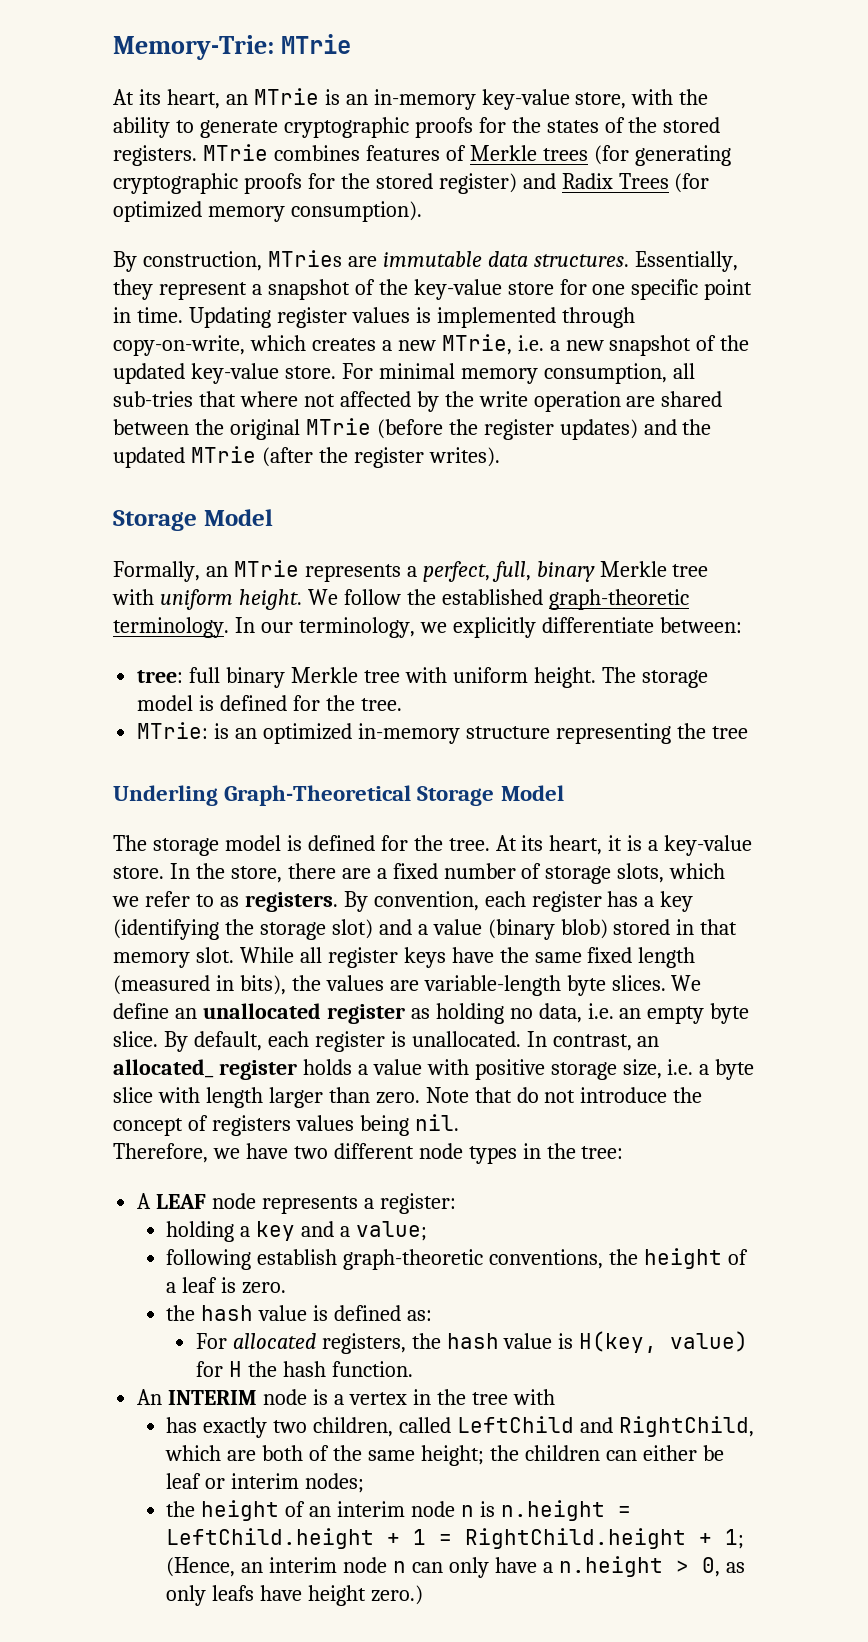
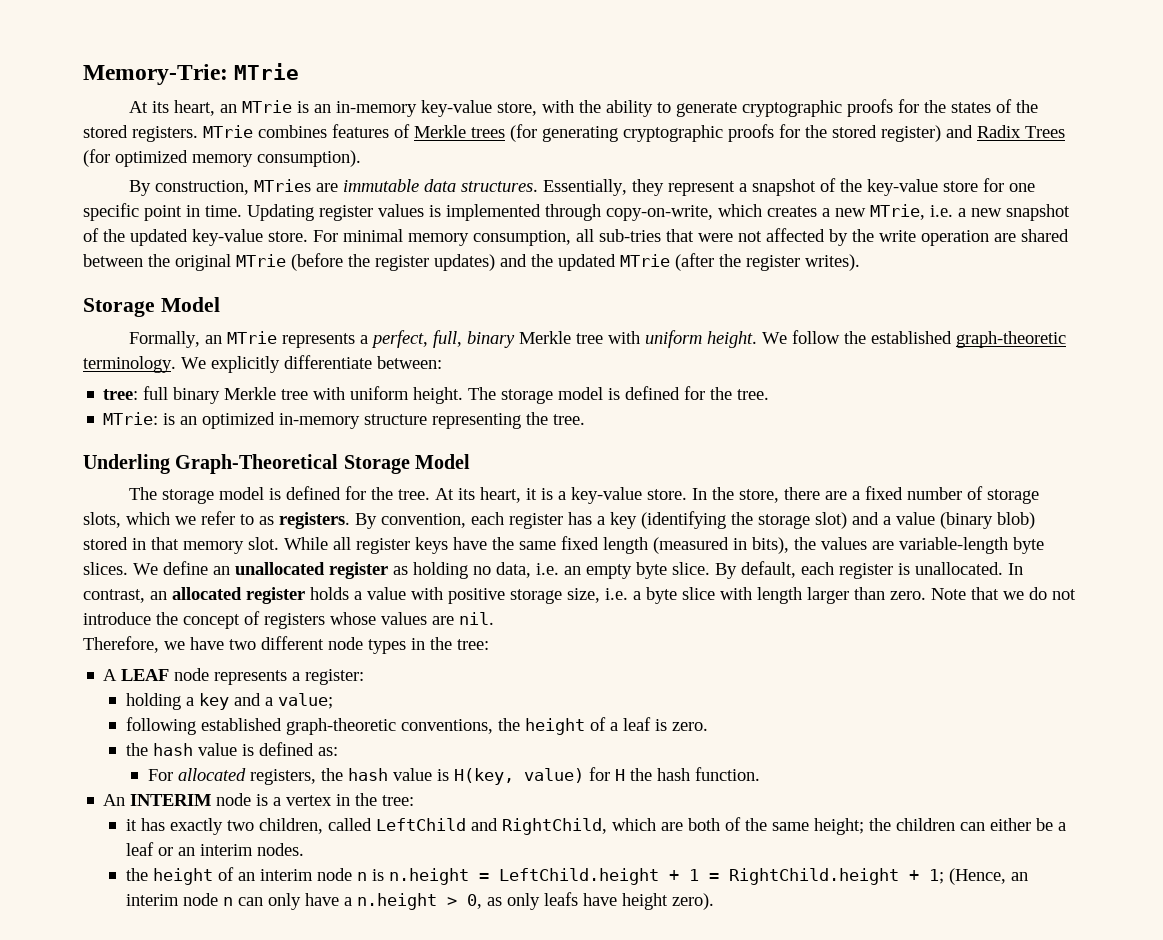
[239,391,298,407] where -> [698,233,733,242] were
[234,617,447,638] In our terminology, we -> [181,357,206,369] We
[711,726,748,739] tree -> [553,414,586,425] tree.
[113,1059,214,1078] allocated_ -> [172,587,242,600] allocated
(512, 1095) none -> [1003,591,1024,600] we
[295,1115,409,1136] values being -> [330,612,454,625] whose values are
[257,1249,338,1265] establish -> [200,718,282,731] established
[471,1389,555,1405] tree with // -> [382,795,415,806] [125,819,137,831] tree: // it
(724, 1453) none -> [1057,822,1066,831] a
[231,1473,365,1493] interim nodes; -> [177,843,304,856] an interim nodes.
[371,1585,424,1605] zero.) -> [671,893,714,910] zero).

